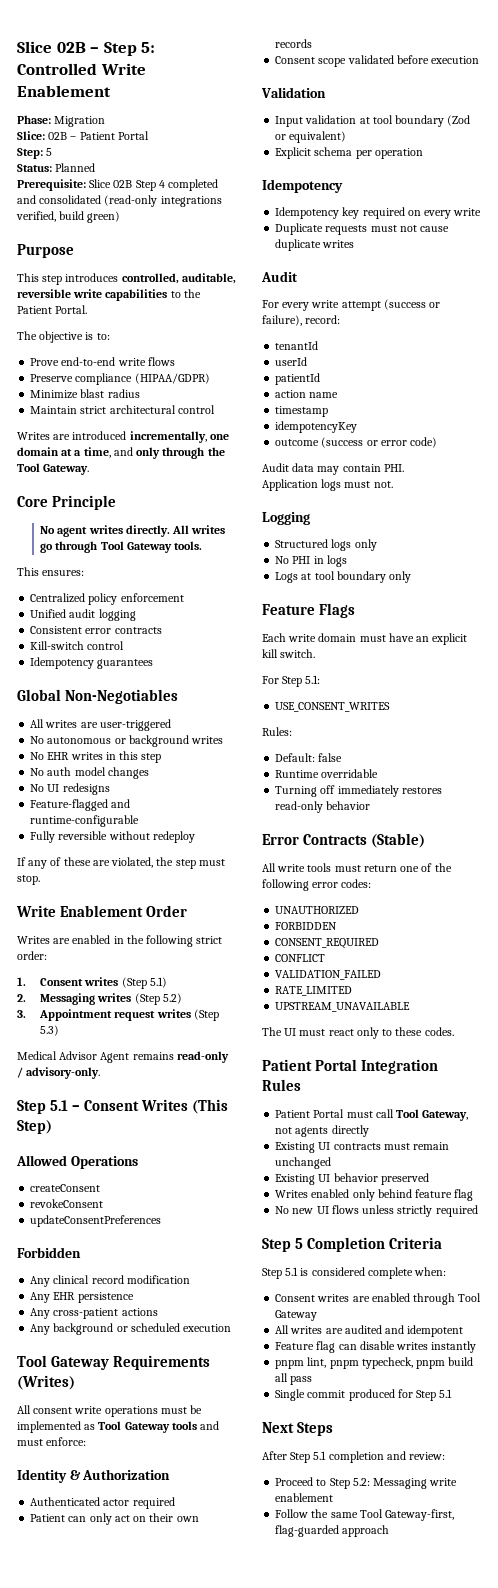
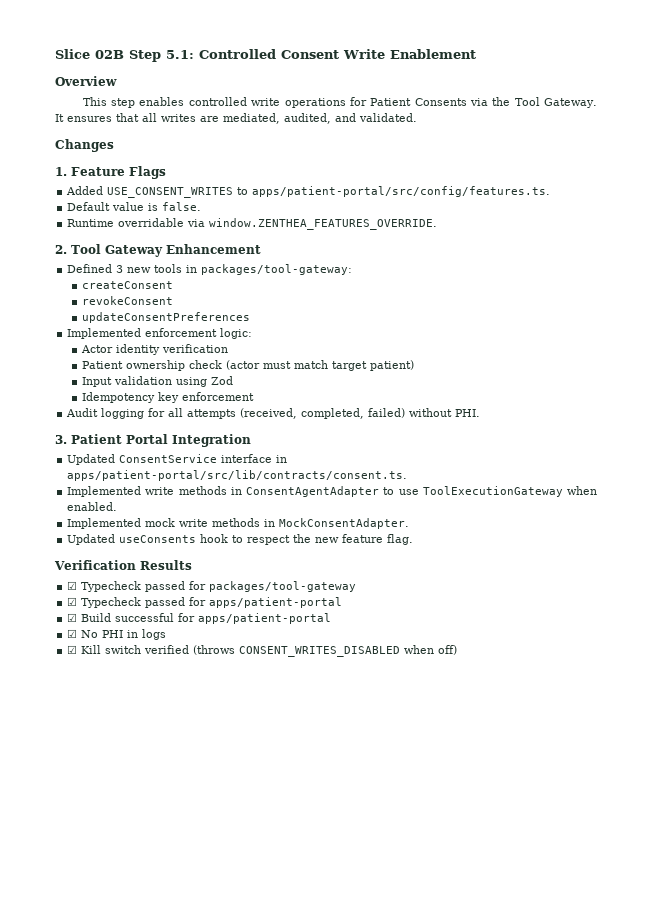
[17,41,156,56] [17,63,146,75] [17,85,111,97] [17,115,106,127] [17,131,149,140] [17,148,53,159] [17,163,96,172] [17,179,219,191] [17,195,222,207] [16,211,121,223] [17,244,74,258] [17,273,236,285] [17,289,201,301] [17,305,88,314] [17,331,110,343] [30,357,175,366] [30,373,210,385] [30,389,140,399] [30,405,215,414] [17,431,229,443] [17,447,225,459] [17,463,90,475] [17,495,117,510] [40,525,226,537] [40,541,203,553] [17,567,85,576] [30,593,184,605] [30,609,136,621] [30,626,162,634] [30,641,125,650] [30,657,154,669] [17,689,179,704] [30,719,171,731] [30,735,224,747] [30,751,162,763] [30,767,149,779] [30,783,110,795] [30,799,131,811] [30,815,140,827] [30,831,195,843] [17,857,225,869] [17,875,40,885] [16,905,188,917] [17,935,223,947] [17,951,47,960] [17,977,167,989] [17,993,182,1005] [17,1009,219,1021] [40,1025,60,1036] [17,1051,229,1063] [17,1067,101,1079] [17,1099,229,1114] [17,1120,52,1134] [16,1155,138,1169] [30,1184,101,1192] [30,1199,104,1208] [30,1215,162,1227] [17,1247,81,1258] [30,1275,190,1287] [30,1292,134,1303] [30,1308,158,1319] [30,1323,232,1335] [17,1355,211,1370] [17,1375,75,1390] [17,1405,203,1417] [17,1421,220,1433] [17,1437,87,1446] [17,1469,171,1483] [30,1497,175,1509] [30,1513,199,1525] [275,39,313,48] [275,55,480,67] [261,87,326,98] [275,115,471,127] [275,131,347,143] [275,147,423,159] [262,179,343,193] [275,207,482,219] [275,223,450,235] [275,239,355,251] [261,271,298,282] [262,299,441,311] [262,315,341,326] [275,341,319,350] [275,357,308,366] [275,373,321,385] [275,390,339,398] [275,406,329,417] [275,421,358,433] [275,437,438,448] [262,463,404,475] [262,479,393,491] [262,512,310,525] [275,539,377,551] [275,555,347,567] [275,571,412,583] [262,603,356,618] [262,633,468,645] [262,649,316,658] [262,675,321,687] [275,702,391,712] [262,727,292,736] [275,753,343,762] [275,769,379,778] [275,785,442,797] [275,801,371,813] [262,833,426,848] [262,863,452,872] [262,879,372,891] [275,906,360,914] [275,922,338,930] [275,938,380,949] [275,954,326,962] [275,970,382,980] [275,986,353,996] [275,1002,411,1012] [262,1027,454,1039] [262,1059,439,1074] [262,1079,301,1091] [275,1109,469,1121] [275,1125,369,1137] [275,1142,450,1153] [275,1157,332,1169] [275,1173,429,1185] [275,1189,474,1201] [275,1205,478,1217] [262,1237,443,1252] [262,1267,447,1279] [275,1293,482,1305] [275,1310,318,1321] [275,1325,464,1337] [275,1341,477,1353] [275,1357,474,1369] [275,1373,313,1385] [275,1389,453,1401] [262,1422,334,1436] [262,1451,446,1463] [275,1477,458,1489] [275,1493,334,1502] [275,1509,455,1521] [275,1525,390,1537] Slice 02B – Step 5: Controlled Write Enablement // Phase: Migration // Slice: 02B – Patient Portal // Step: 5 // Status: Planned // Prerequisite: Slice 02B Step 4 completed and consolidated (read-only integrations verified, build green) // Purpose // This step introduces controlled, auditable, reversible write capabilities to the Patient Portal. // The objective is to: // Prove end-to-end write flows // Preserve compliance (HIPAA/GDPR) // Minimize blast radius // Maintain strict architectural control // Writes are introduced incrementally, one domain at a time, and only through the Tool Gateway. // Core Principle // No agent writes directly. All writes go through Tool Gateway tools. // This ensures: // Centralized policy enforcement // Unified audit logging // Consistent error contracts // Kill-switch control // Idempotency guarantees // Global Non-Negotiables // All writes are user-triggered // No autonomous or background writes // No EHR writes in this step // No auth model changes // No UI redesigns // Feature-flagged and runtime-configurable // Fully reversible without redeploy // If any of these are violated, the step must stop. // Write Enablement Order // Writes are enabled in the following strict order: // 1. Consent writes (Step 5.1) // 2. Messaging writes (Step 5.2) // 3. Appointment request writes (Step 5.3) // Medical Advisor Agent remains read-only / advisory-only. // Step 5.1 – Consent Writes (This Step) // Allowed Operations // createConsent // revokeConsent // updateConsentPreferences // Forbidden // Any clinical record modification // Any EHR persistence // Any cross-patient actions // Any background or scheduled execution // Tool Gateway Requirements (Writes) // All consent write operations must be implemented as Tool Gateway tools and must enforce: // Identity & Authorization // Authenticated actor required // Patient can only act on their own records // Consent scope validated before execution // Validation // Input validation at tool boundary (Zod or equivalent) // Explicit schema per operation // Idempotency // Idempotency key required on every write // Duplicate requests must not cause duplicate writes // Audit // For every write attempt (success or failure), record: // tenantId // userId // patientId // action name // timestamp // idempotencyKey // outcome (success or error code) // Audit data may contain PHI. // Application logs must not. // Logging // Structured logs only // No PHI in logs // Logs at tool boundary only // Feature Flags // Each write domain must have an explicit kill switch. // For Step 5.1: // USE_CONSENT_WRITES // Rules: // Default: false // Runtime overridable // Turning off immediately restores read-only behavior // Error Contracts (Stable) // All write tools must return one of the following error codes: // UNAUTHORIZED // FORBIDDEN // CONSENT_REQUIRED // CONFLICT // VALIDATION_FAILED // RATE_LIMITED // UPSTREAM_UNAVAILABLE // The UI must react only to these codes. // Patient Portal Integration Rules // Patient Portal must call Tool Gateway, not agents directly // Existing UI contracts must remain unchanged // Existing UI behavior preserved // Writes enabled only behind feature flag // No new UI flows unless strictly required // Step 5 Completion Criteria // Step 5.1 is considered complete when: // Consent writes are enabled through Tool Gateway // All writes are audited and idempotent // Feature flag can disable writes instantly // pnpm lint, pnpm typecheck, pnpm build all pass // Single commit produced for Step 5.1 // Next Steps // After Step 5.1 completion and review: // Proceed to Step 5.2: Messaging write enablement // Follow the same Tool Gateway-first, flag-guarded approach -> [55,49,476,62] [55,76,117,86] [82,97,598,108] [55,113,417,124] [55,139,114,152] [55,166,166,179] [66,186,551,198] [67,202,202,211] [67,218,438,230] [55,244,261,257] [67,264,353,275] [81,281,173,289] [81,296,173,305] [81,312,250,323] [67,328,253,339] [80,344,228,355] [81,360,414,371] [81,376,233,387] [81,392,254,403] [66,408,481,419] [55,434,251,447] [67,454,288,465] [67,470,408,481] [67,486,597,497] [67,502,118,511] [67,518,410,529] [67,534,414,545] [54,560,192,570] [67,581,357,592] [67,597,343,608] [67,613,332,624] [67,629,167,640] [67,645,458,657] Slice 02B Step 5.1: Controlled Consent Write Enablement // Overview // This step enables controlled write operations for Patient Consents via the Tool Gateway. It ensures that all writes are mediated, audited, and validated. // Changes // 1. Feature Flags // Added USE_CONSENT_WRITES to apps/patient-portal/src/config/features.ts. // Default value is false. // Runtime overridable via window.ZENTHEA_FEATURES_OVERRIDE. // 2. Tool Gateway Enhancement // Defined 3 new tools in packages/tool-gateway: // createConsent // revokeConsent // updateConsentPreferences // Implemented enforcement logic: // Actor identity verification // Patient ownership check (actor must match target patient) // Input validation using Zod // Idempotency key enforcement // Audit logging for all attempts (received, completed, failed) without PHI. // 3. Patient Portal Integration // Updated ConsentService interface in apps/patient-portal/src/lib/contracts/consent.ts. // Implemented write methods in ConsentAgentAdapter to use ToolExecutionGateway when enabled. // Implemented mock write methods in MockConsentAdapter. // Updated useConsents hook to respect the new feature flag. // Verification Results // ☑ Typecheck passed for packages/tool-gateway // ☑ Typecheck passed for apps/patient-portal // ☑ Build successful for apps/patient-portal // ☑ No PHI in logs // ☑ Kill switch verified (throws CONSENT_WRITES_DISABLED when off)

